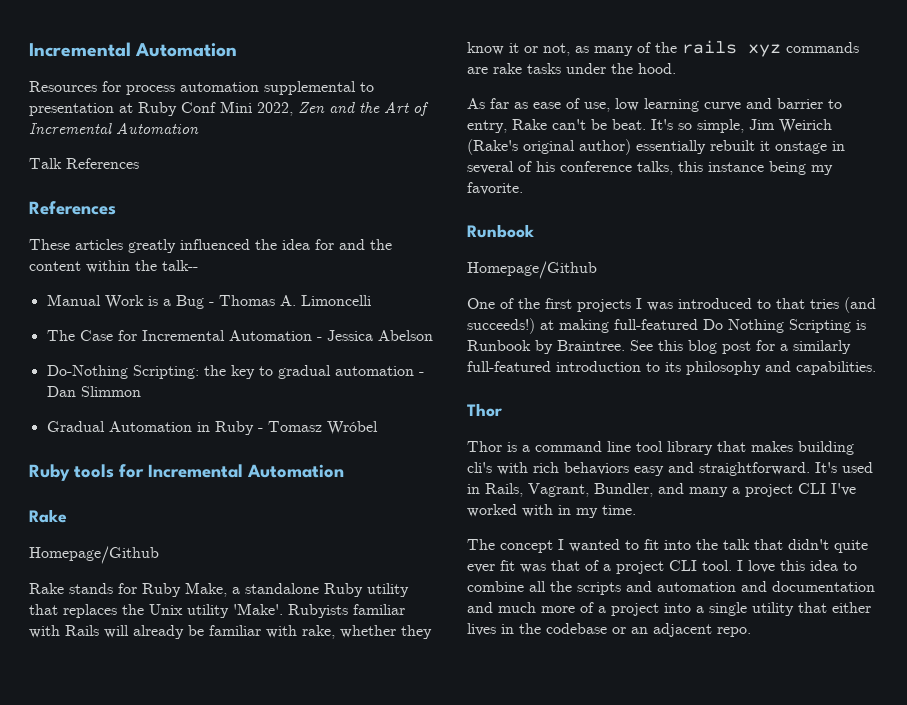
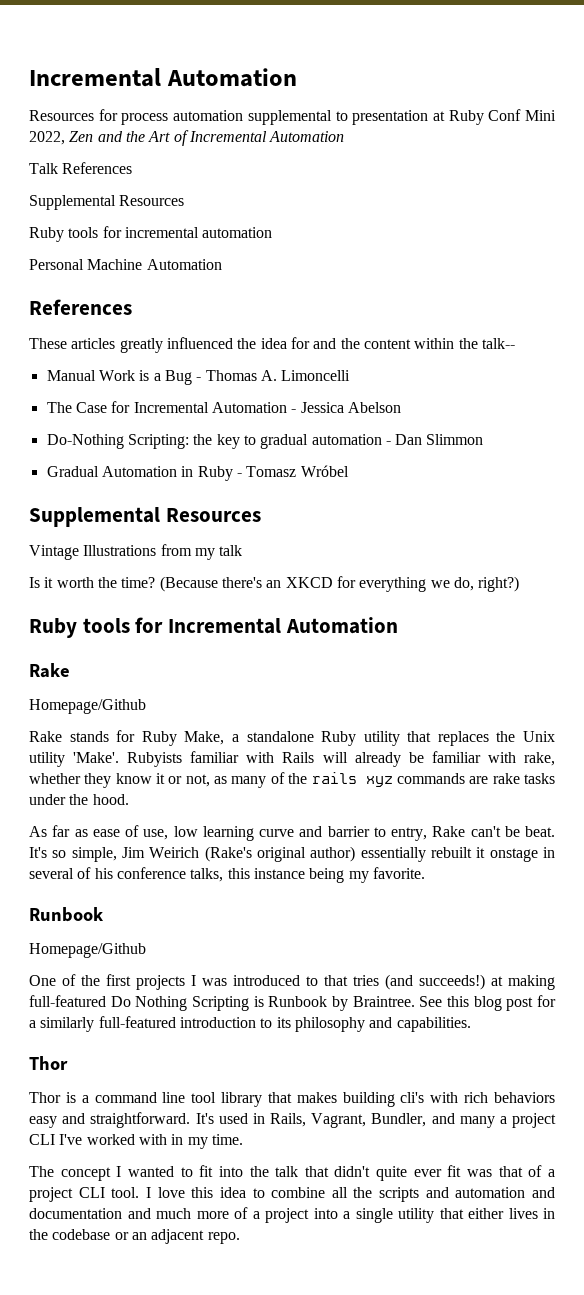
(139, 163) none -> [29,195,185,210] [29,226,273,242] [29,259,222,270] // Supplemental Resources // Ruby tools for incremental automation // Personal Machine Automation
(378, 428) none -> [29,507,261,527] [29,544,243,560] [29,576,520,592] // Supplemental Resources // Vintage Illustrations from my talk // Is it worth the time? (Because there's an XKCD for everything we do, right?)

